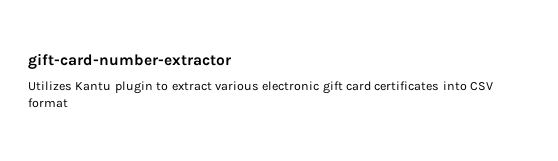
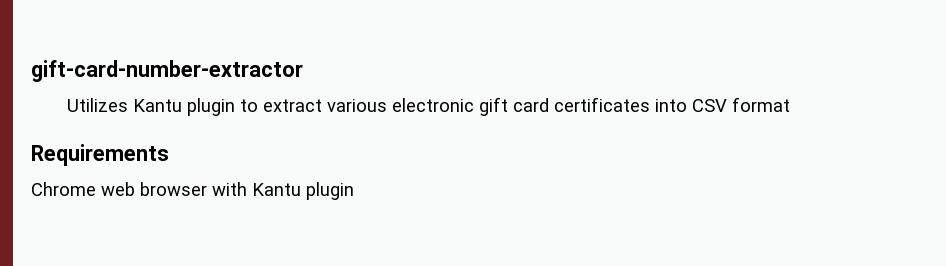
(68, 103) none -> [31,144,169,166] [31,182,354,200] // Requirements // Chrome web browser with Kantu plugin

